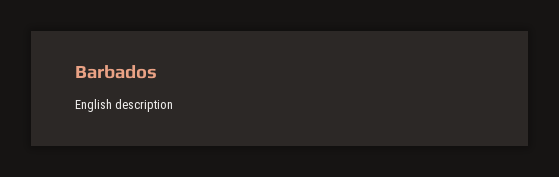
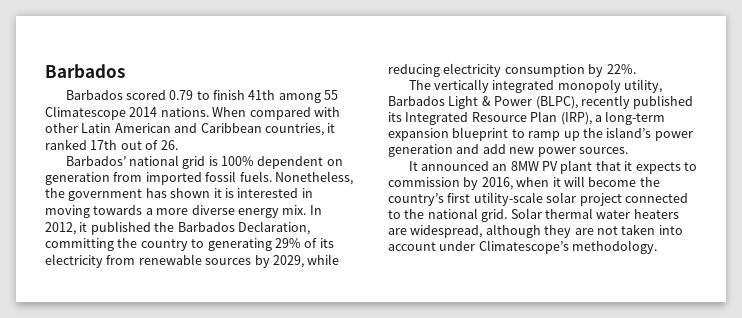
[75,99,174,112] English description -> [65,90,339,103] [45,106,340,120] [45,123,336,136] [45,139,178,150] [65,155,343,169] [45,171,353,185] [45,188,313,201] [45,205,322,218] [45,221,310,235] [45,238,334,251] [45,254,340,268] [388,63,636,77] [408,79,663,93] [388,95,694,109] [388,111,666,125] [388,127,693,141] [388,144,628,157] [408,160,697,174] [388,176,660,190] [388,192,688,206] [388,208,679,222] [388,224,683,238] [388,240,658,254] Barbados scored 0.79 to finish 41th among 55 Climatescope 2014 nations. When compared with other Latin American and Caribbean countries, it ranked 17th out of 26. // Barbados’ national grid is 100% dependent on generation from imported fossil fuels. Nonetheless, the government has shown it is interested in moving towards a more diverse energy mix. In 2012, it published the Barbados Declaration, committing the country to generating 29% of its electricity from renewable sources by 2029, while reducing electricity consumption by 22%. // The vertically integrated monopoly utility, Barbados Light & Power (BLPC), recently published its Integrated Resource Plan (IRP), a long-term expansion blueprint to ramp up the island’s power generation and add new power sources. // It announced an 8MW PV plant that it expects to commission by 2016, when it will become the country’s first utility-scale solar project connected to the national grid. Solar thermal water heaters are widespread, although they are not taken into account under Climatescope’s methodology.

